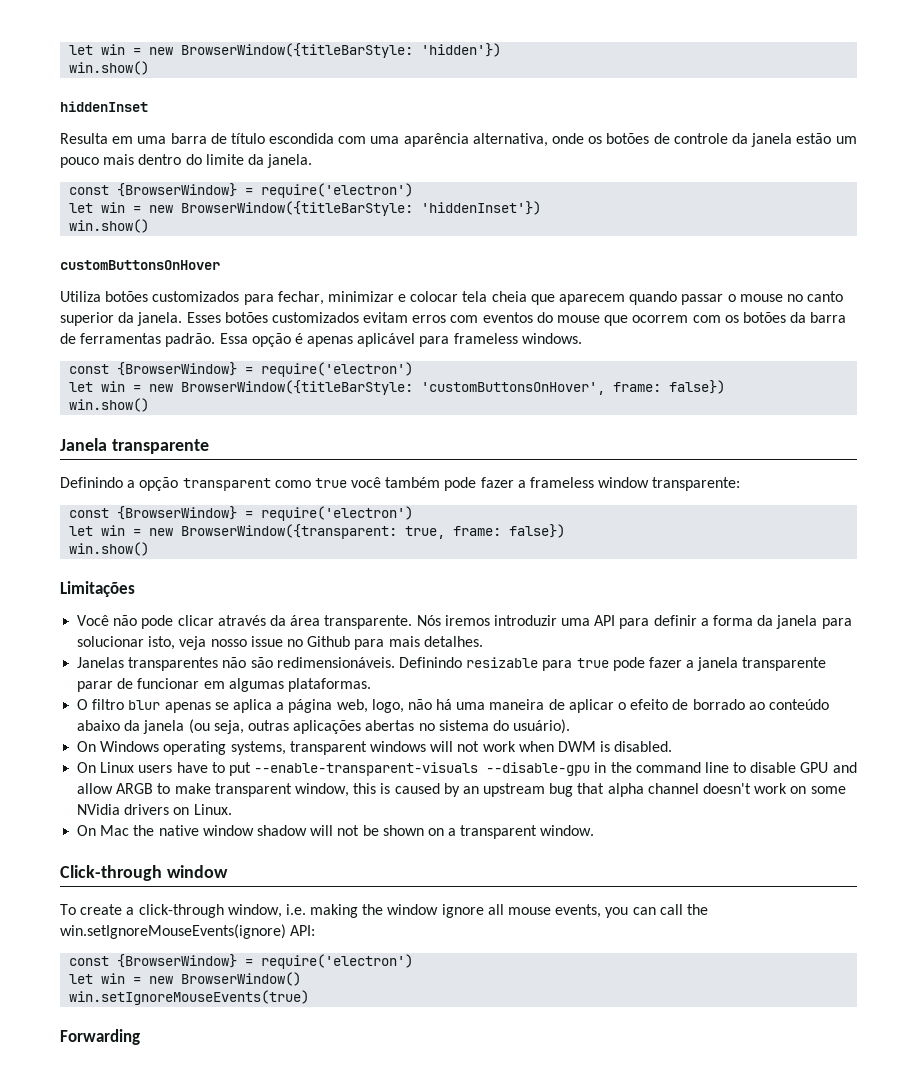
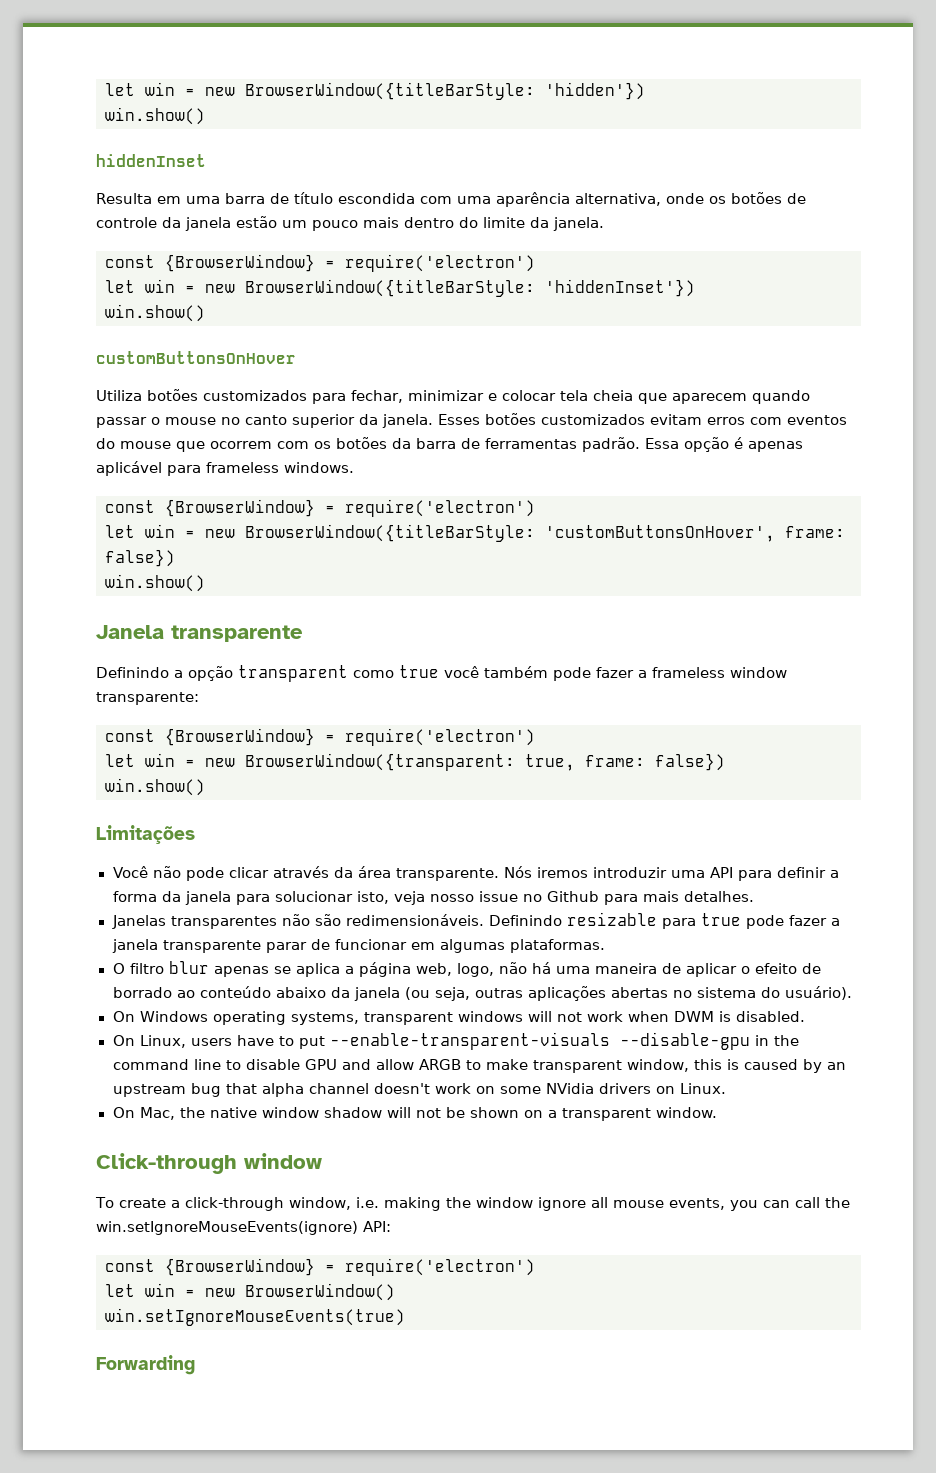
[100,762,135,773] Linux -> [139,1035,186,1048] Linux,
[100,825,130,836] Mac -> [139,1107,175,1120] Mac,

